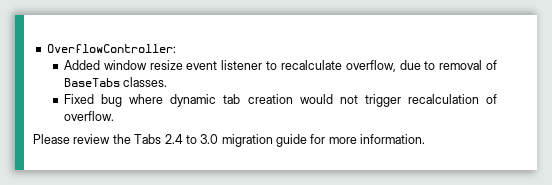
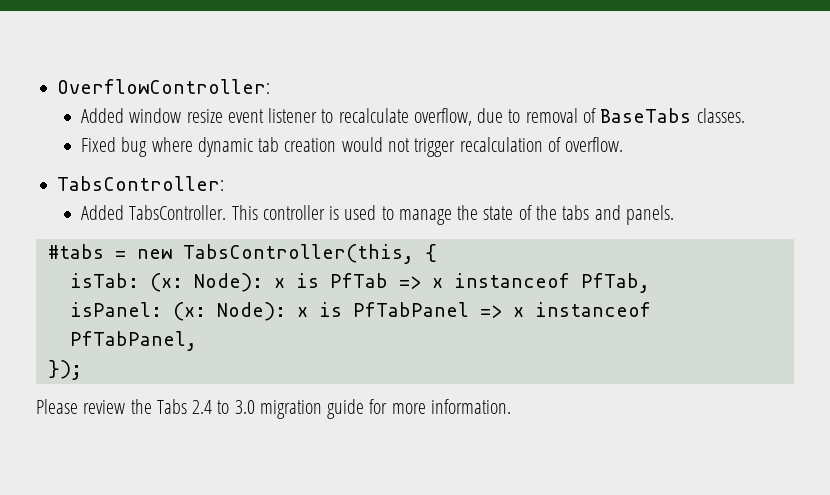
(115, 116) none -> [57,176,225,191] [81,205,674,225] [47,244,437,264] [69,273,650,293] [69,302,651,321] [69,331,197,351] [47,360,82,380] // TabsController: // Added TabsController. This controller is used to manage the state of the tabs and panels. // #tabs = new TabsController(this, { // isTab: (x: Node): x is PfTab => x instanceof PfTab, // isPanel: (x: Node): x is PfTabPanel => x instanceof PfTabPanel, // });

